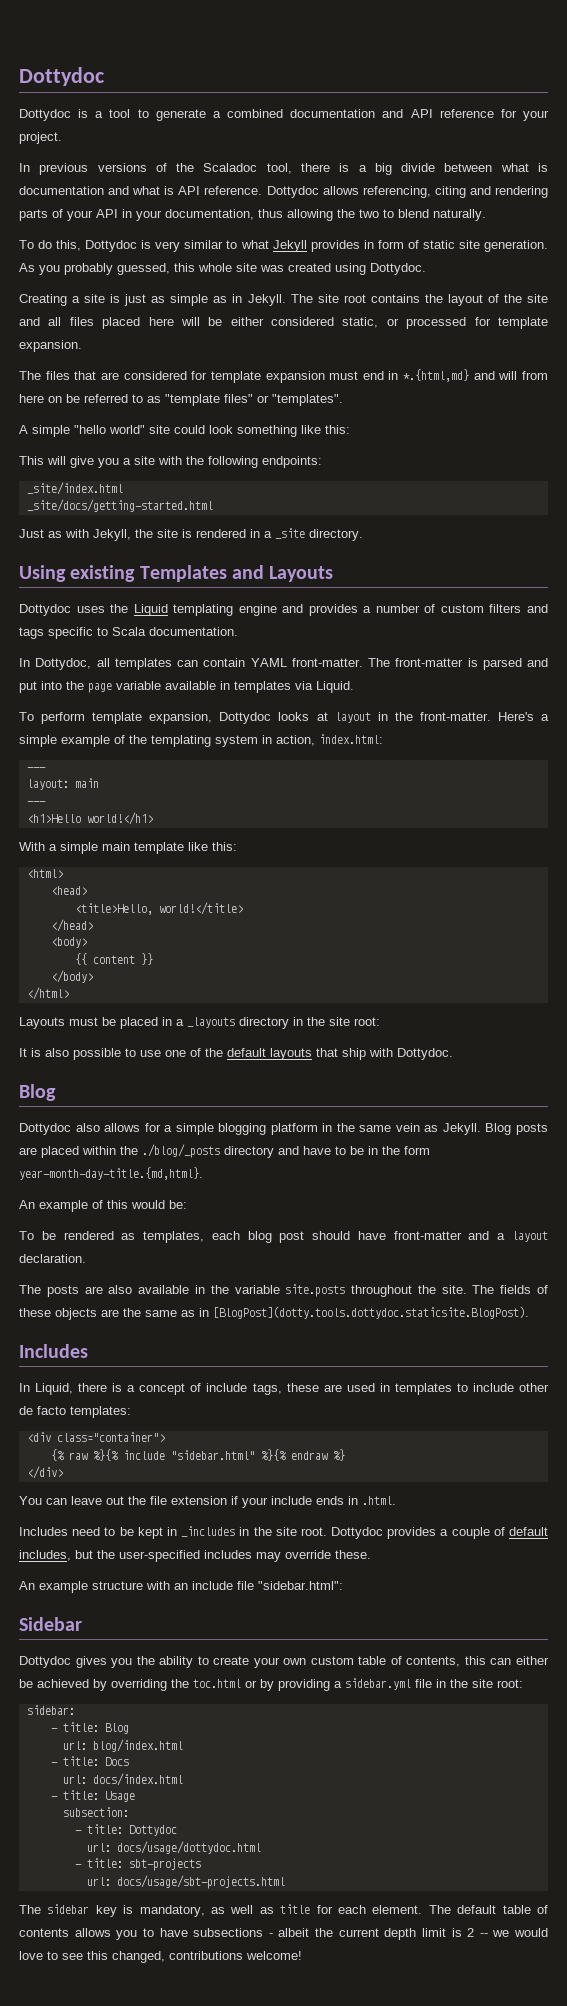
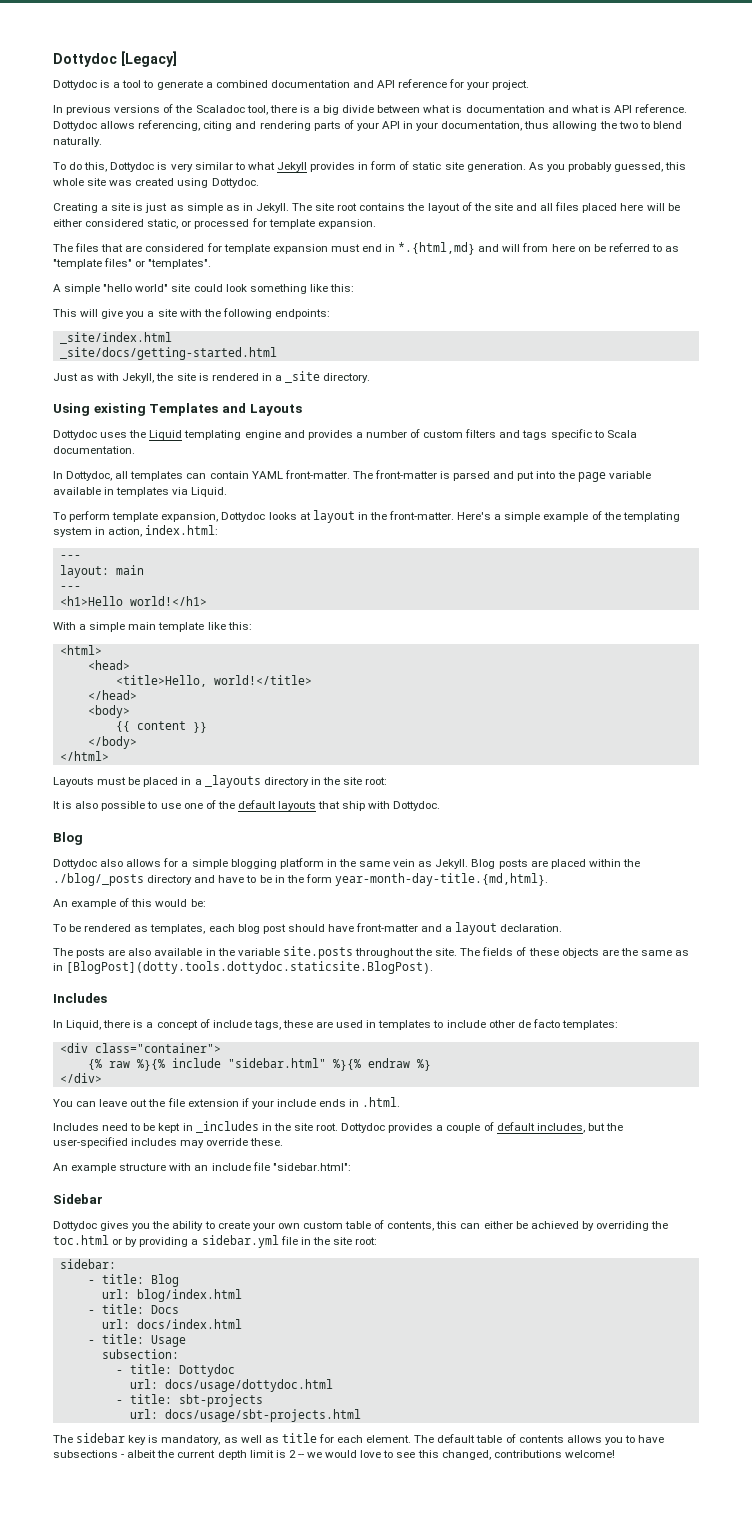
[19,67,104,86] Dottydoc -> [53,51,177,67] Dottydoc [Legacy]

